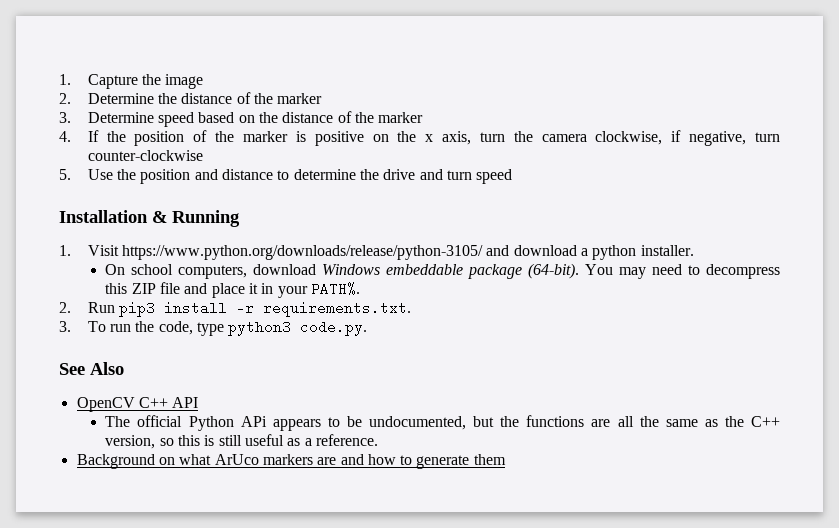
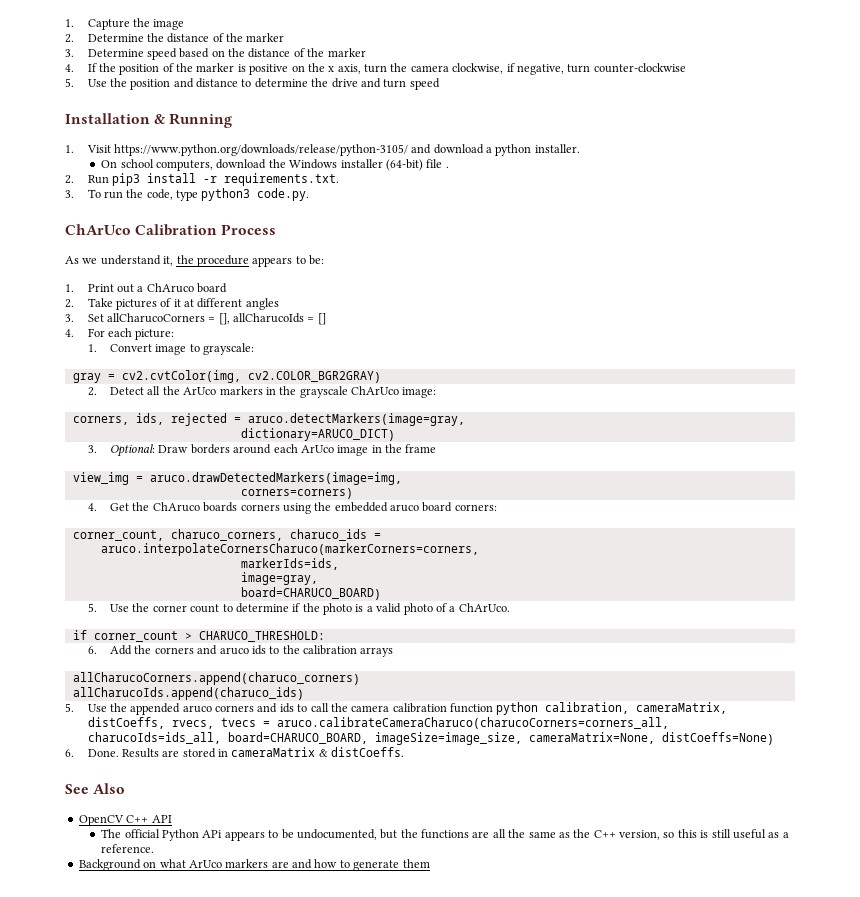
[322,263,781,279] [105,282,360,298] Windows embeddable package (64-bit). You may need to decompress this ZIP file and place it in your PATH%. -> [268,159,449,171] the Windows installer (64-bit) file .
(368, 328) none -> [65,224,277,236] [65,255,324,267] [65,283,228,293] [65,298,279,310] [65,313,326,325] [65,328,175,340] [87,343,255,355] [72,370,381,383] [87,386,437,398] [72,413,465,426] [240,428,395,441] [87,444,437,457] [72,472,402,485] [240,488,353,499] [87,502,497,514] [72,529,381,541] [100,543,479,556] [240,558,339,570] [240,572,318,585] [240,587,381,600] [87,603,510,615] [72,630,325,642] [87,645,394,657] [72,672,360,685] [72,687,304,700] [65,702,728,715] [87,717,669,729] [87,732,774,745] [65,747,405,758] // ChArUco Calibration Process // As we understand it, the procedure appears to be: // 1. Print out a ChAruco board // 2. Take pictures of it at different angles // 3. Set allCharucoCorners = [], allCharucoIds = [] // 4. For each picture: // 1. Convert image to grayscale: // gray = cv2.cvtColor(img, cv2.COLOR_BGR2GRAY) // 2. Detect all the ArUco markers in the grayscale ChArUco image: // corners, ids, rejected = aruco.detectMarkers(image=gray, // dictionary=ARUCO_DICT) // 3. Optional: Draw borders around each ArUco image in the frame // view_img = aruco.drawDetectedMarkers(image=img, // corners=corners) // 4. Get the ChAruco boards corners using the embedded aruco board corners: // corner_count, charuco_corners, charuco_ids = // aruco.interpolateCornersCharuco(markerCorners=corners, // markerIds=ids, // image=gray, // board=CHARUCO_BOARD) // 5. Use the corner count to determine if the photo is a valid photo of a ChArUco. // if corner_count > CHARUCO_THRESHOLD: // 6. Add the corners and aruco ids to the calibration arrays // allCharucoCorners.append(charuco_corners) // allCharucoIds.append(charuco_ids) // 5. Use the appended aruco corners and ids to call the camera calibration function python calibration, cameraMatrix, distCoeffs, rvecs, tvecs = aruco.calibrateCameraCharuco(charucoCorners=corners_all, charucoIds=ids_all, board=CHARUCO_BOARD, imageSize=image_size, cameraMatrix=None, distCoeffs=None) // 6. Done. Results are stored in cameraMatrix & distCoeffs.

